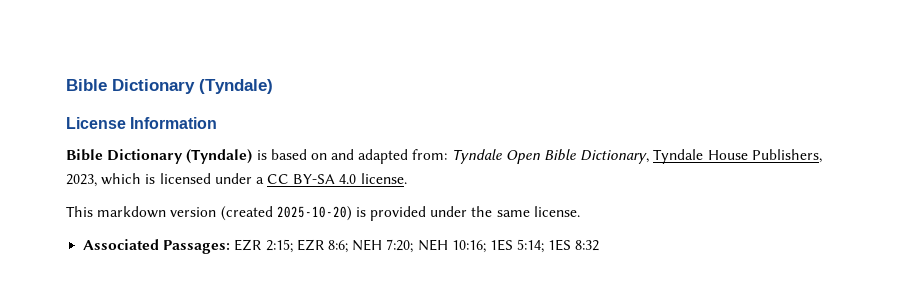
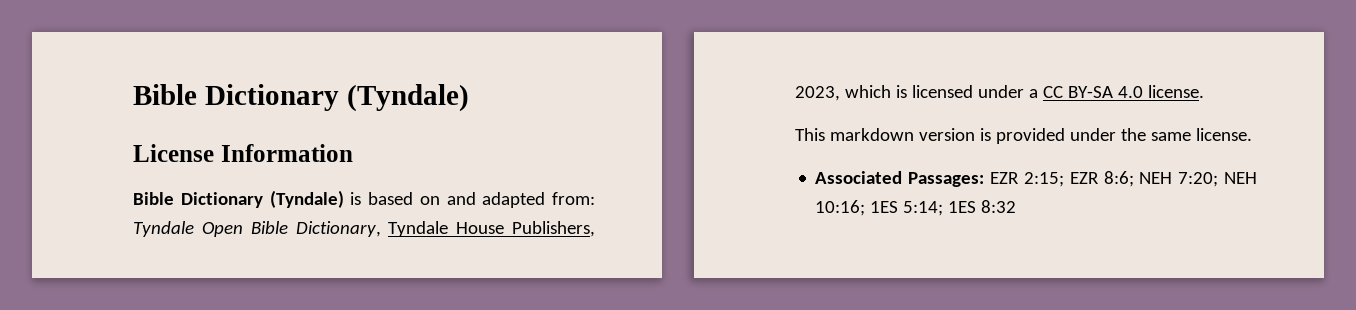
[220,206,352,221] (created 2025-10-20) -> (975, 134) none

